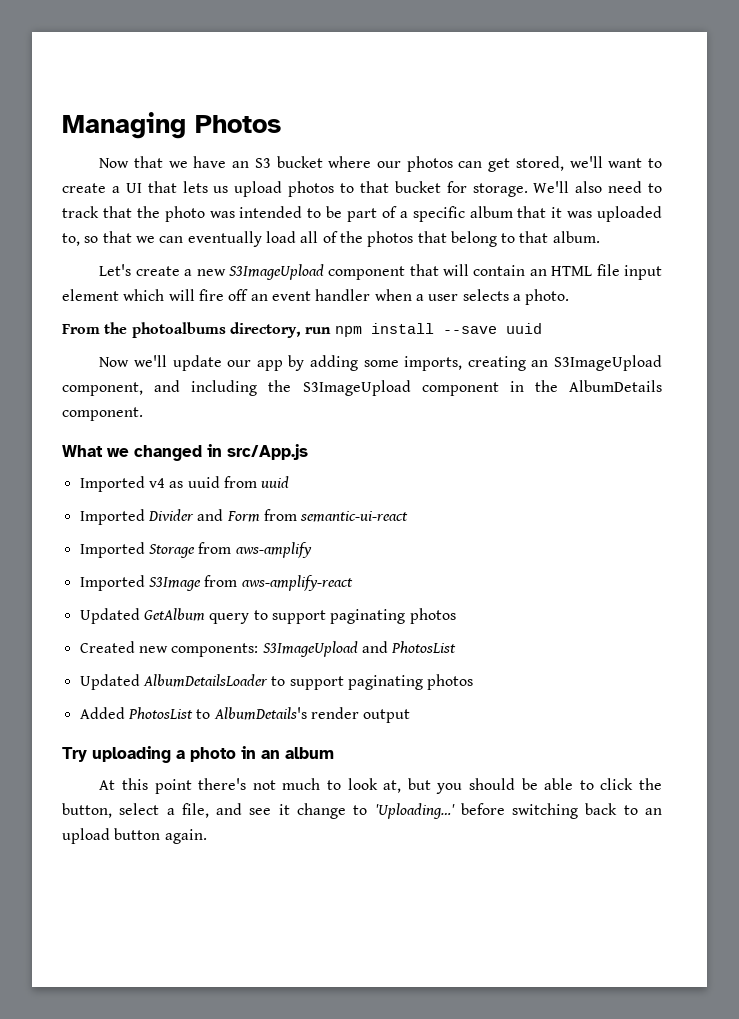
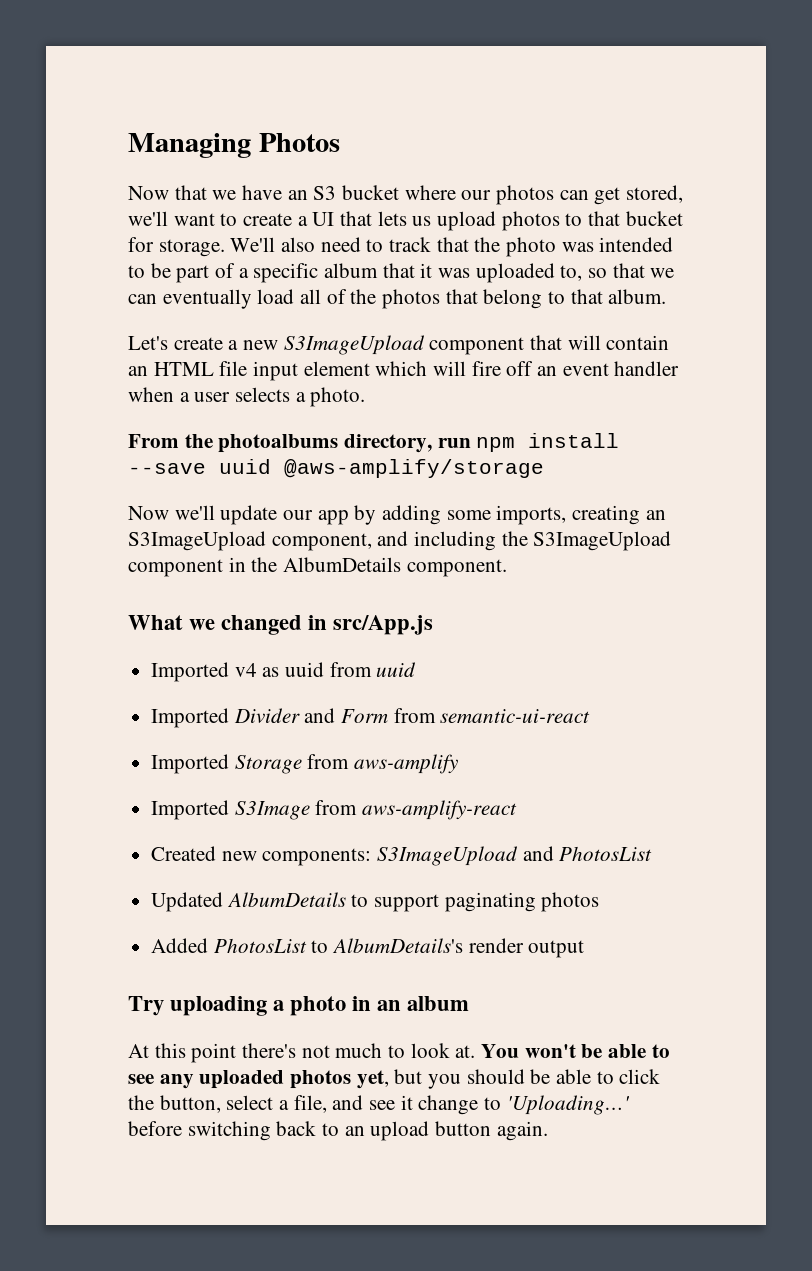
(542, 328) none -> [284,459,544,478] @aws-amplify/storage
[79,608,456,624] // Updated GetAlbum query to support paginating photos -> (518, 810) none
[142,674,268,687] AlbumDetailsLoader -> [226,892,346,907] AlbumDetails
[383,780,402,793] at, -> [455,1044,670,1058] [128,1070,389,1089] at. You won't be able to see any uploaded photos yet,

